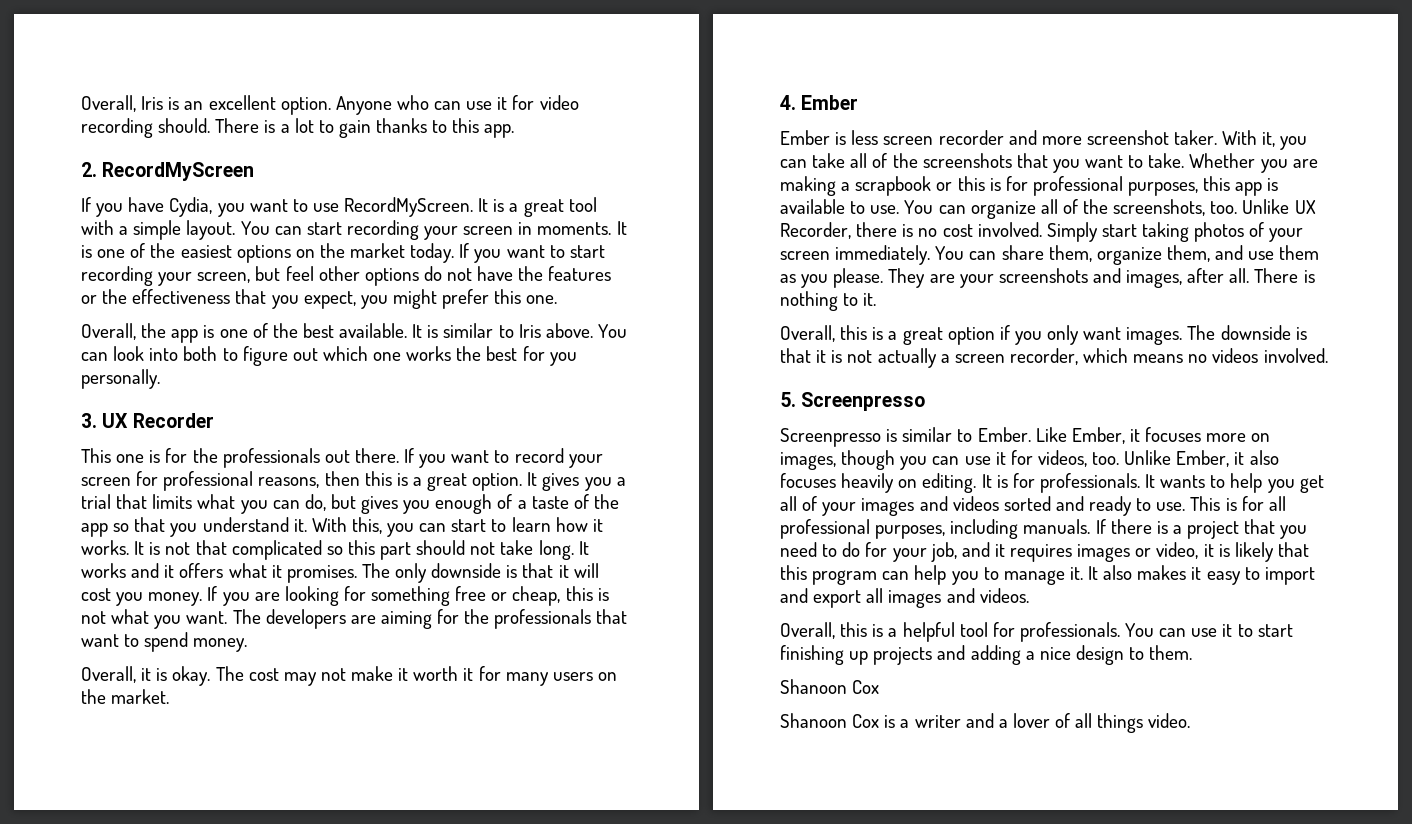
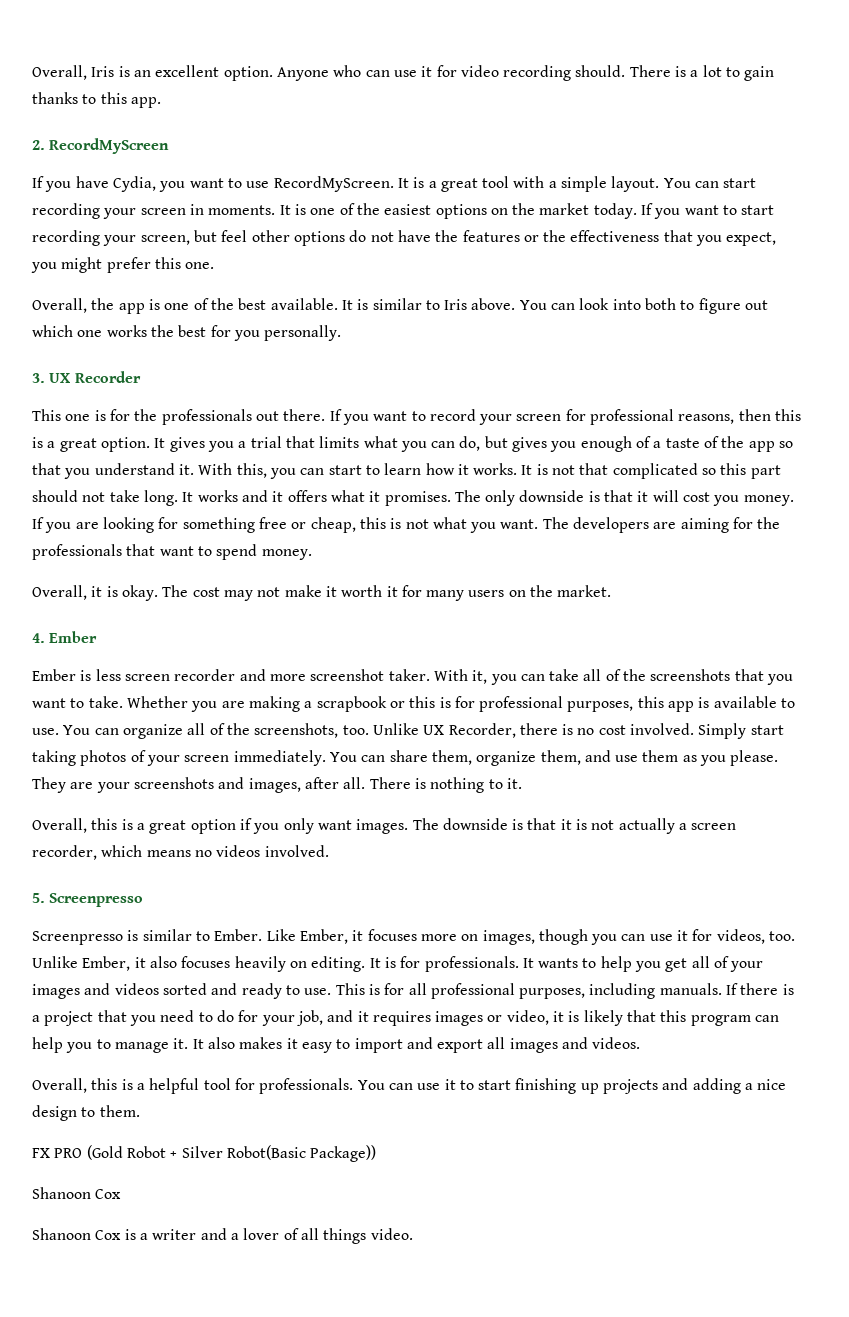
(1193, 652) none -> [32,1145,377,1162] // FX PRO (Gold Robot + Silver Robot(Basic Package))

